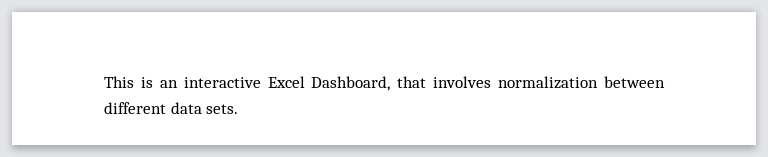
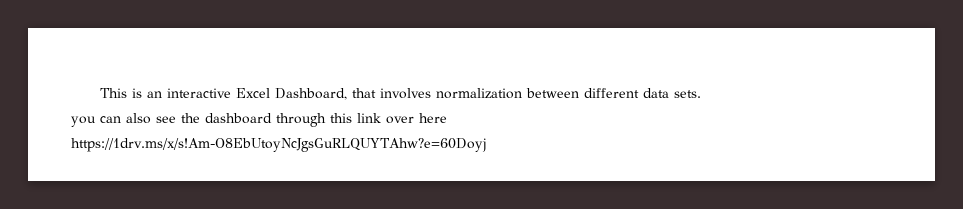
(239, 109) none -> [71,113,447,127] [71,138,486,152] // you can also see the dashboard through this link over here // https://1drv.ms/x/s!Am-O8EbUtoyNcJgsGuRLQUYTAhw?e=60Doyj

